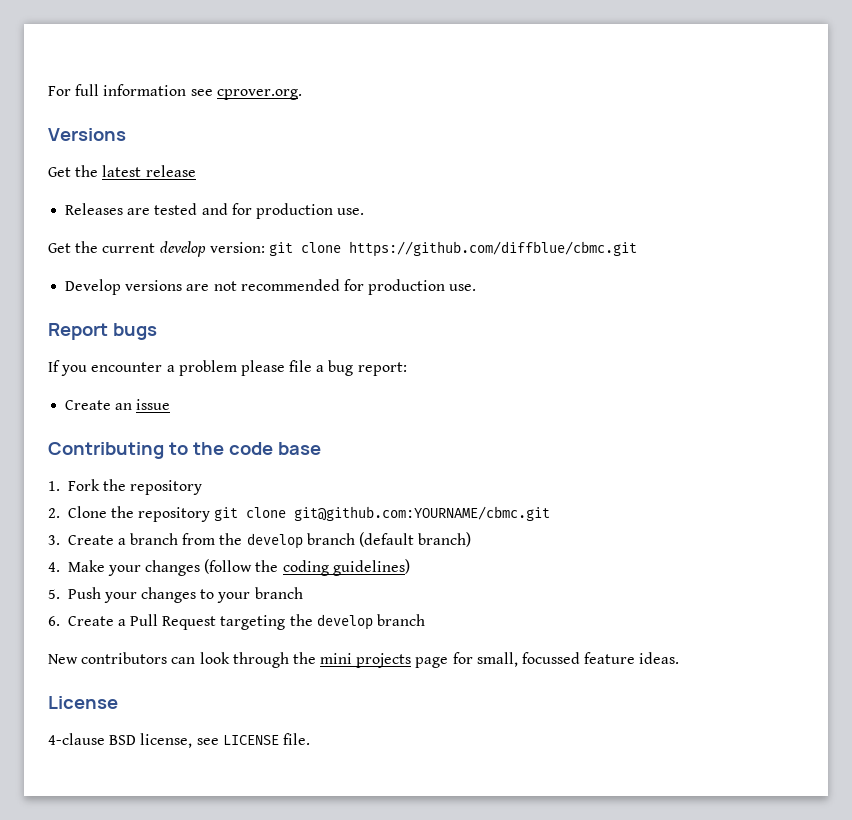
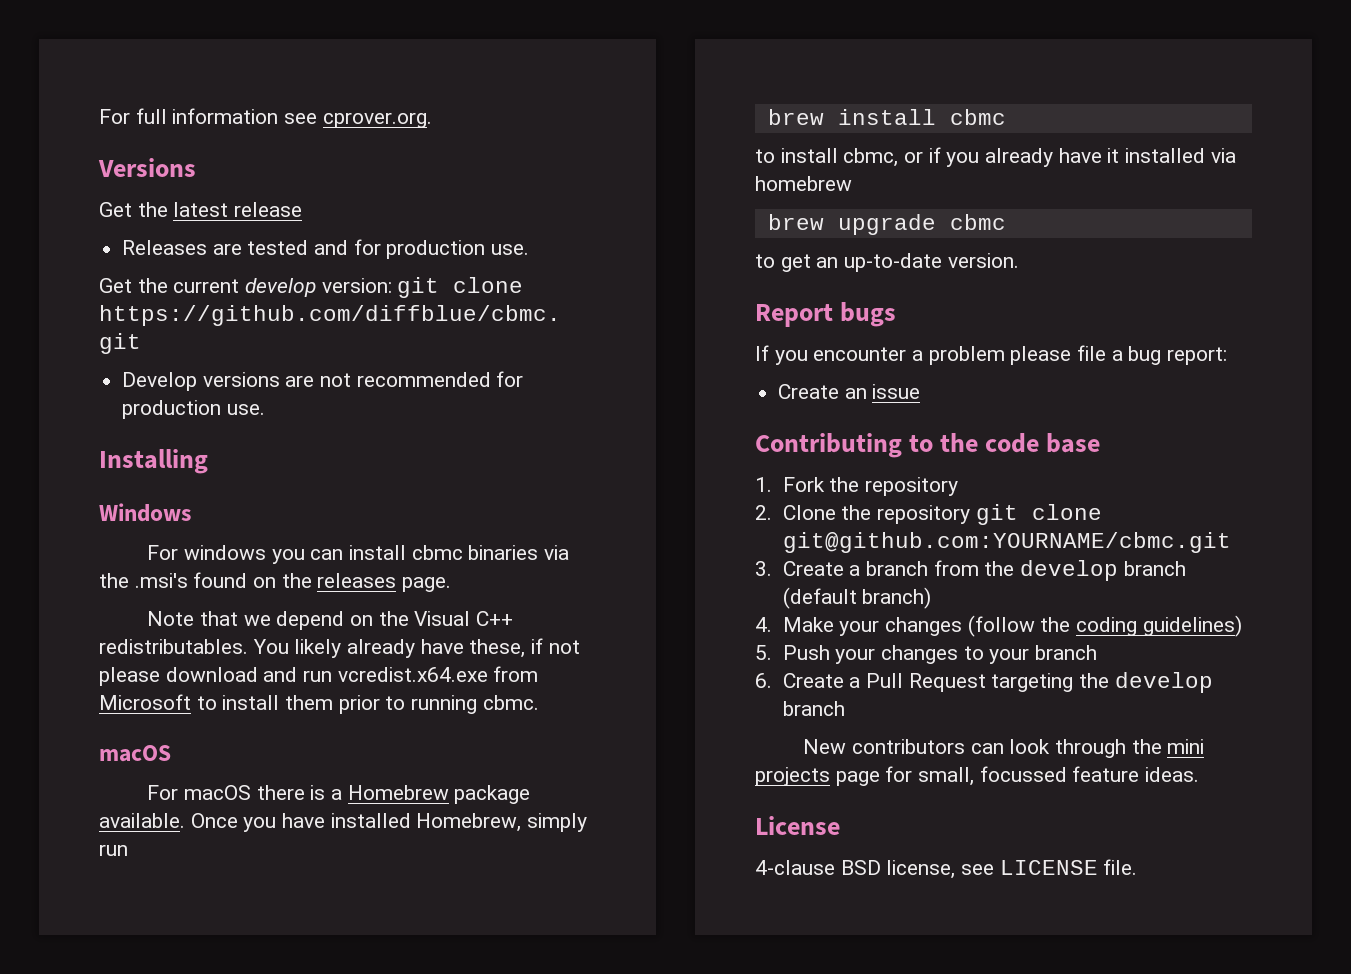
(477, 287) none -> [99,449,208,474] [99,503,191,522] [147,545,569,564] [99,572,452,592] [147,611,513,630] [99,638,580,658] [99,666,539,686] [99,694,539,714] [99,745,171,762] [147,785,531,804] [99,813,588,832] [99,844,128,856] [767,109,1006,125] [755,147,1236,167] [755,176,852,191] [767,214,1006,235] [755,253,1019,272] // Installing // Windows // For windows you can install cbmc binaries via the .msi's found on the releases page. // Note that we depend on the Visual C++ redistributables. You likely already have these, if not please download and run vcredist.x64.exe from Microsoft to install them prior to running cbmc. // macOS // For macOS there is a Homebrew package available. Once you have installed Homebrew, simply run // brew install cbmc // to install cbmc, or if you already have it installed via homebrew // brew upgrade cbmc // to get an up-to-date version.

